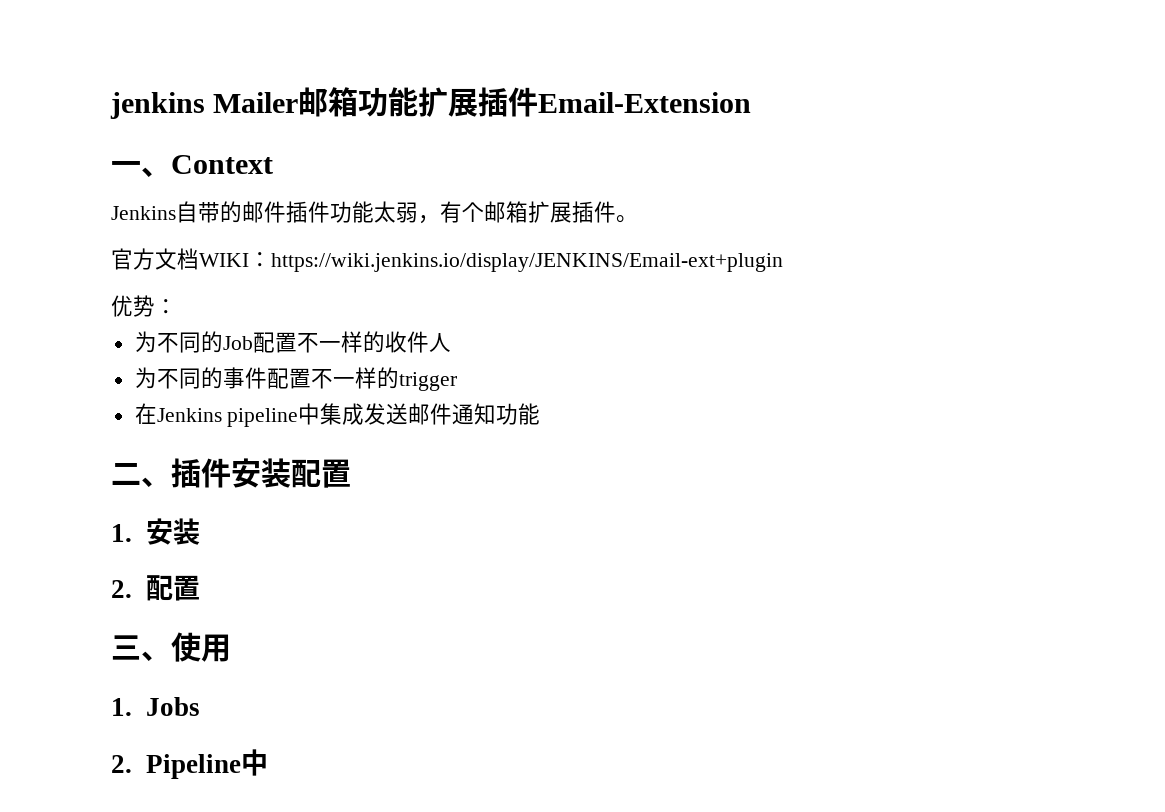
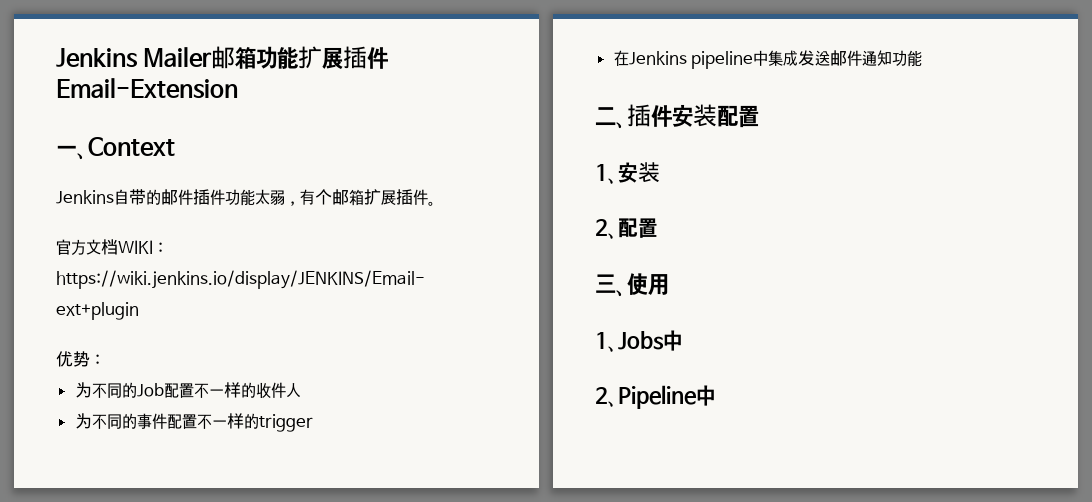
[110,92,205,119] jenkins -> [56,48,138,68] Jenkins
[111,524,132,542] 1. -> [595,164,618,184] 1、
[111,580,132,598] 2. -> [595,219,618,239] 2、
[111,698,132,716] 1. -> [595,332,618,352] 1、
[111,755,132,773] // 2. -> [663,330,683,351] [595,387,618,407] 中 // 2、

